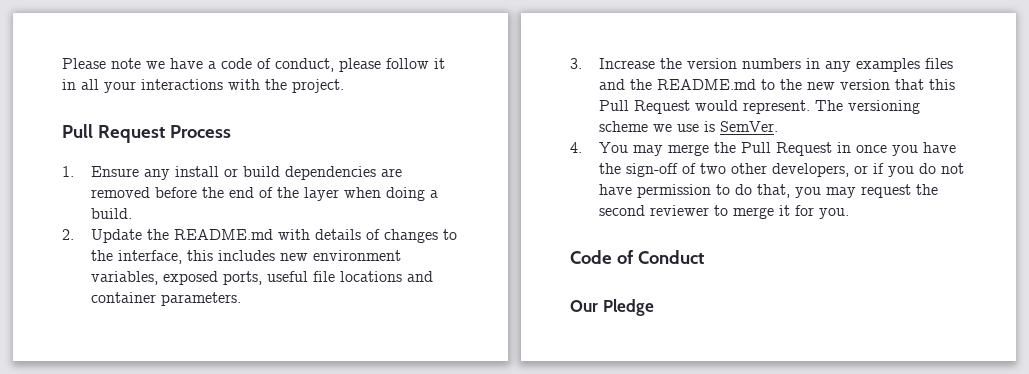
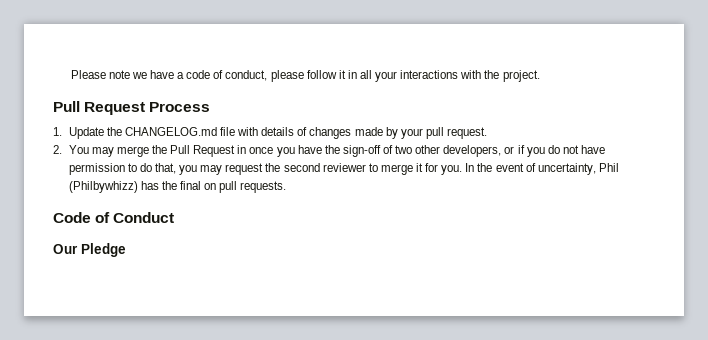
[90,166,402,180] [90,187,438,201] [90,208,132,219] [62,229,457,243] [90,250,401,264] [90,271,433,285] [90,292,241,306] [570,58,953,72] [598,79,955,90] [598,100,920,114] [598,121,778,132] [570,142,582,153] Ensure any install or build dependencies are removed before the end of the layer when doing a build. // 2. Update the README.md with details of changes to the interface, this includes new environment variables, exposed ports, useful file locations and container parameters. // 3. Increase the version numbers in any examples files and the README.md to the new version that this Pull Request would represent. The versioning scheme we use is SemVer. // 4. -> [68,127,488,139] [53,145,62,154] Update the CHANGELOG.md file with details of changes made by your pull request. // 2.
(849, 213) none -> [465,163,619,175] [68,181,287,193] In the event of uncertainty, Phil (Philbywhizz) has the final on pull requests.

